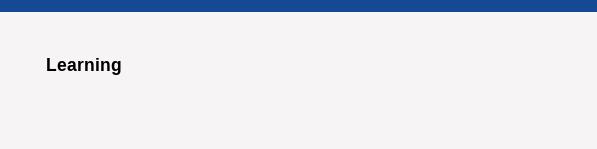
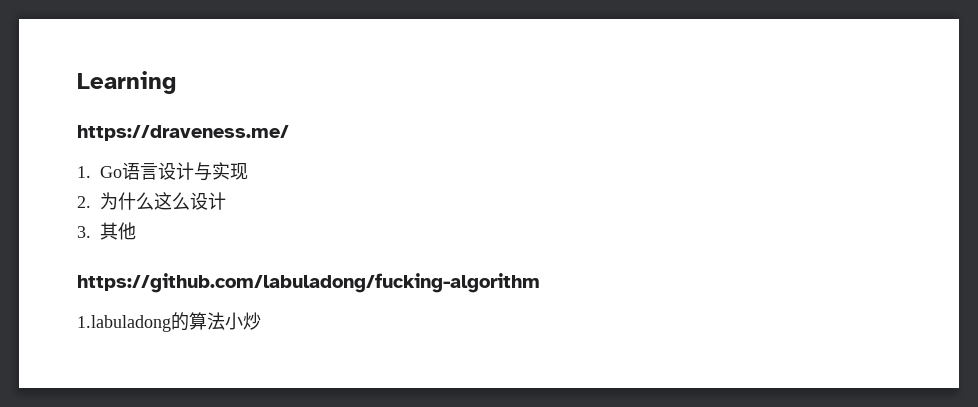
(122, 66) none -> [77,125,289,141] [77,162,248,181] [77,192,226,210] [77,222,136,240] [77,273,540,293] [77,312,261,332] // https://draveness.me/ // 1. Go语言设计与实现 // 2.为什么这么设计 // 3.其他 // https://github.com/labuladong/fucking-algorithm // 1.labuladong的算法小炒

